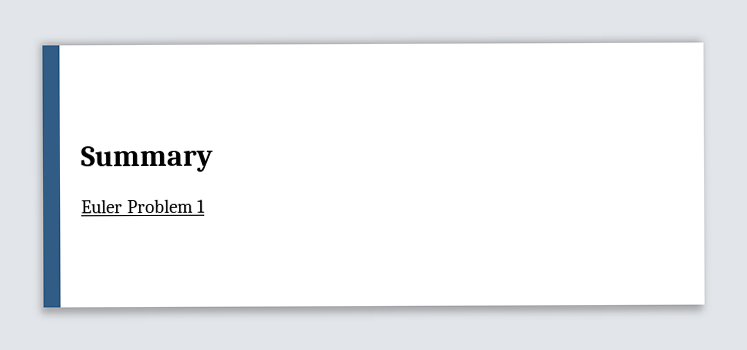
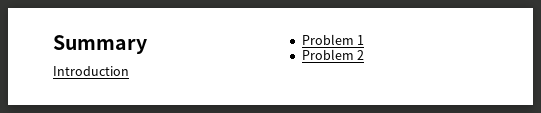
[81,199,123,214] Euler -> [53,66,129,76] Introduction //
(207, 206) none -> [301,49,365,60] // Problem 2

